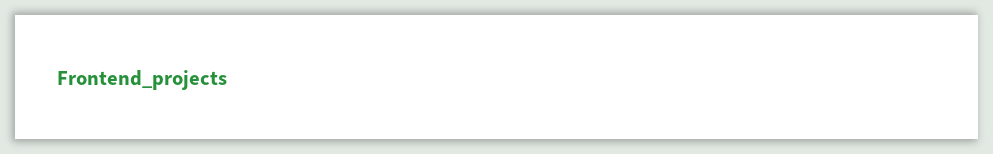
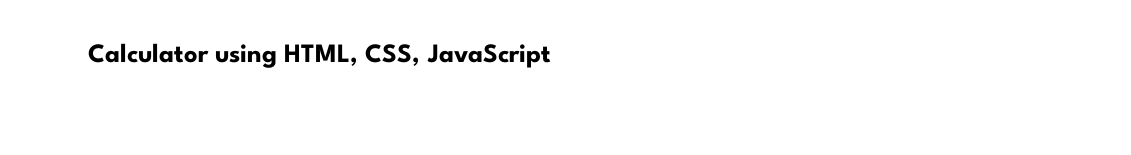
[57,70,227,90] Frontend_projects -> [88,43,551,68] Calculator using HTML, CSS, JavaScript

